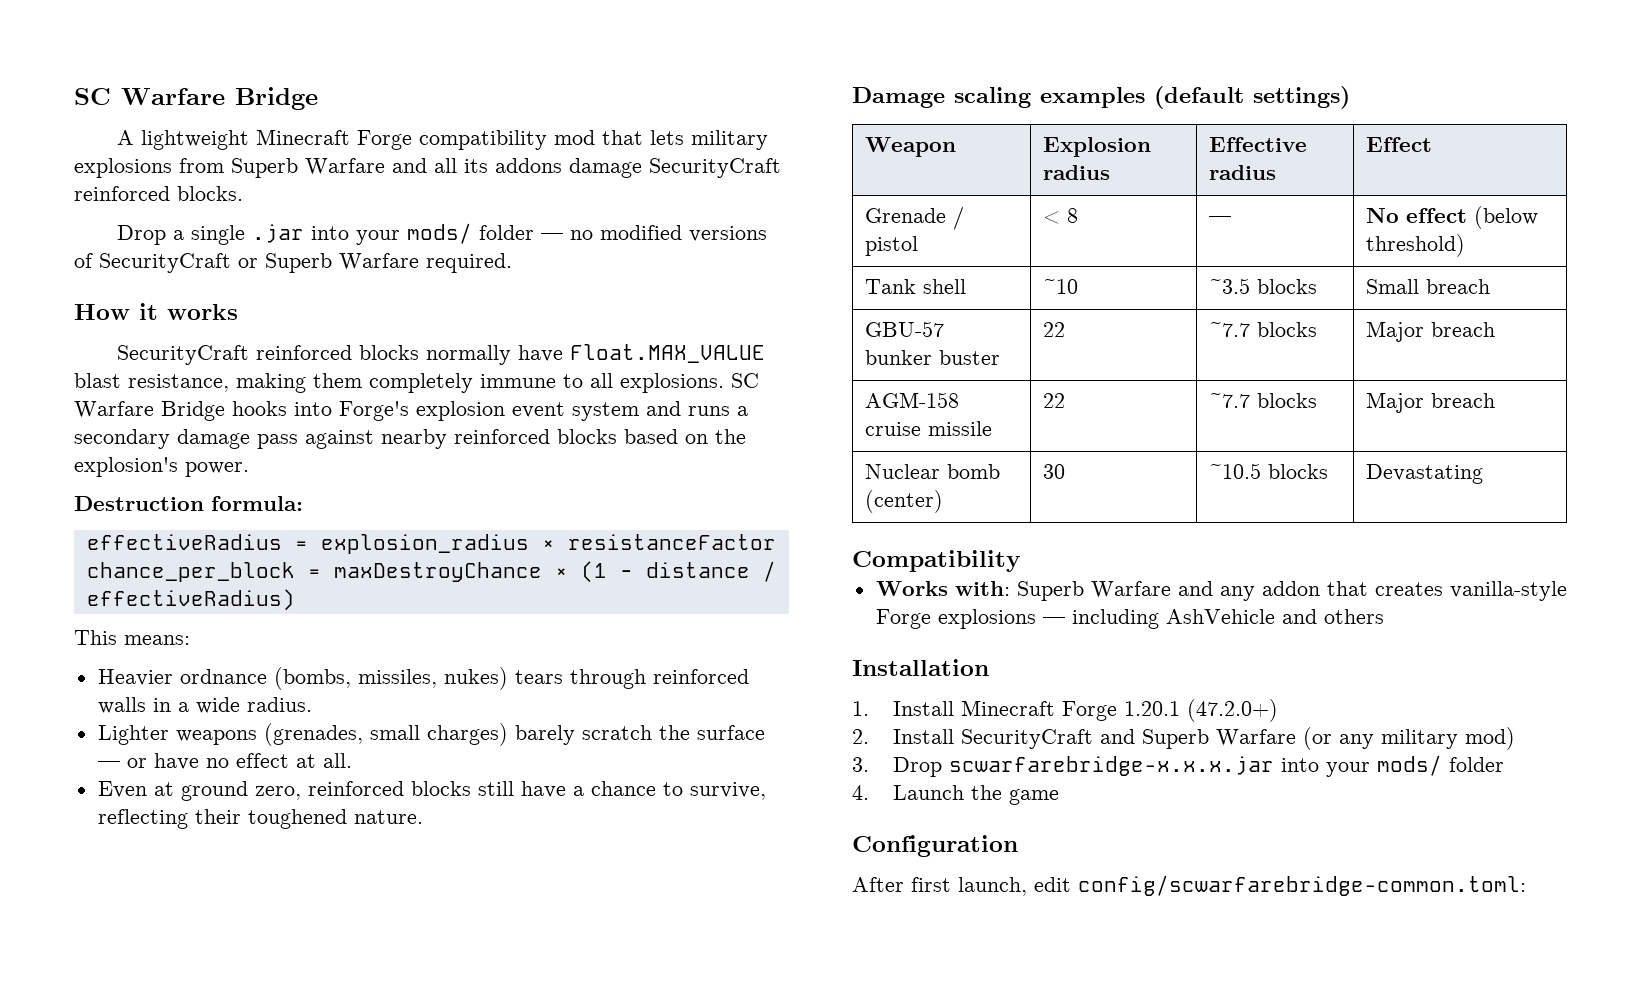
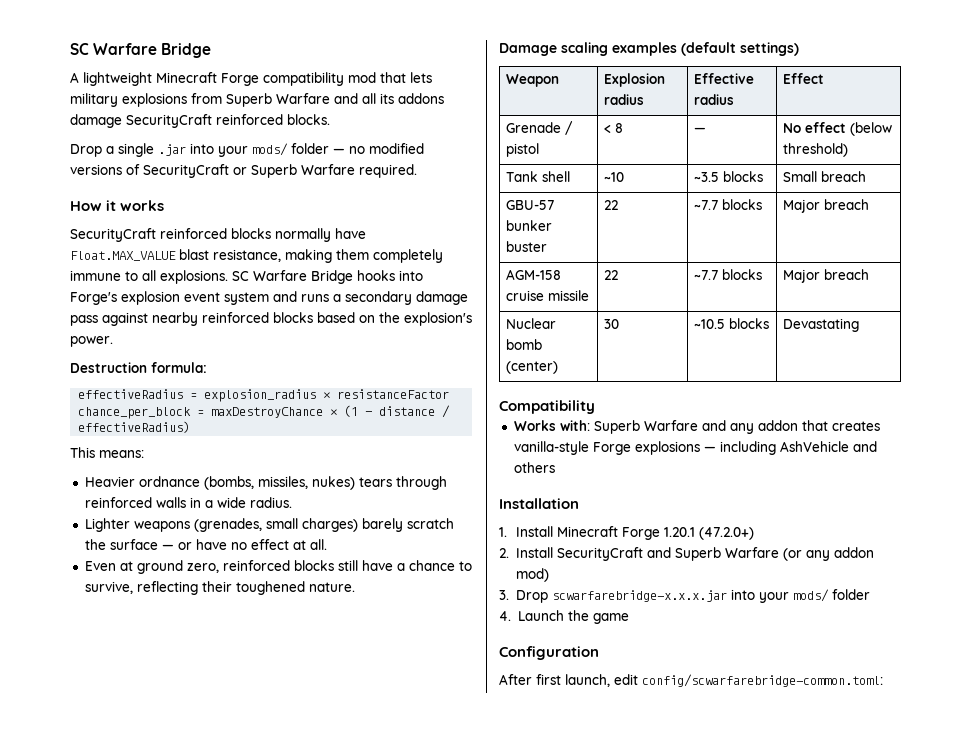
[1381,729,1459,749] military -> [834,547,875,558] addon

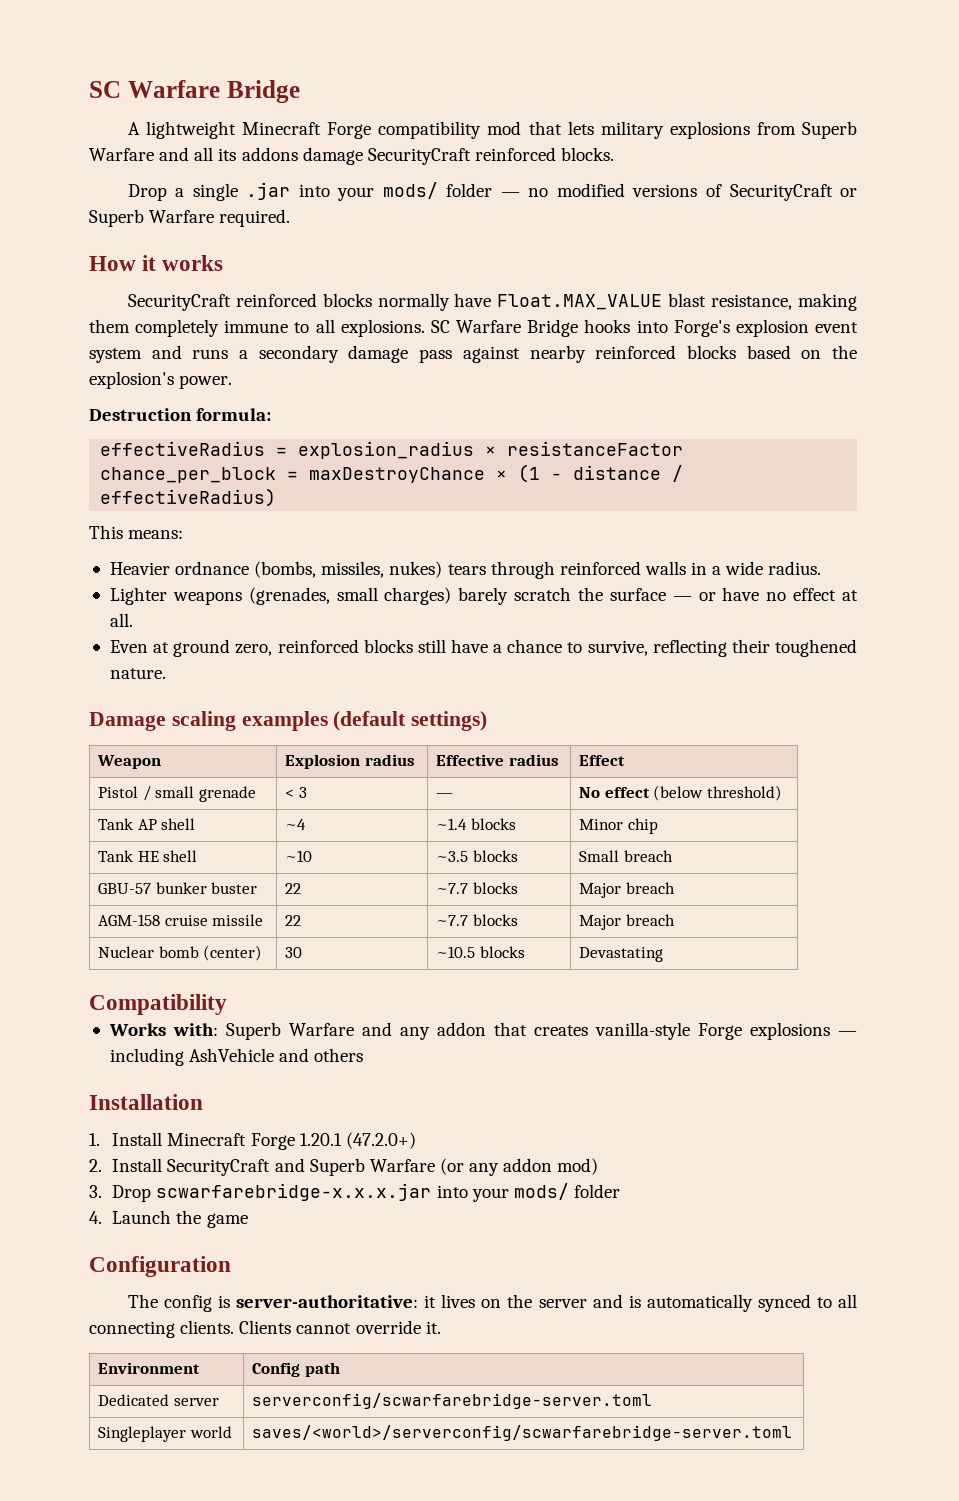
[505,121,573,135] [505,143,539,157] Grenade / pistol -> [98,786,257,802] Pistol / small grenade
[614,123,623,133] 8 -> [298,787,307,798] 3
(538, 176) none -> [137,818,196,830] [285,819,307,830] [436,818,516,830] [579,818,658,834] [98,850,159,862] AP shell | ~4 | ~1.4 blocks | Minor chip // Tank HE
[499,674,883,687] After first launch, edit config/scwarfarebridge-common.toml: -> [127,1294,857,1312] [89,1320,441,1338] [98,1362,201,1374] [252,1362,340,1377] [98,1394,219,1406] [252,1393,653,1409] [98,1426,232,1442] [252,1425,793,1441] The config is server-authoritative: it lives on the server and is automatically synced to all connecting clients. Clients cannot override it. // Environment | Config path // Dedicated server | serverconfig/scwarfarebridge-server.toml // Singleplayer world | saves/<world>/serverconfig/scwarfarebridge-server.toml

